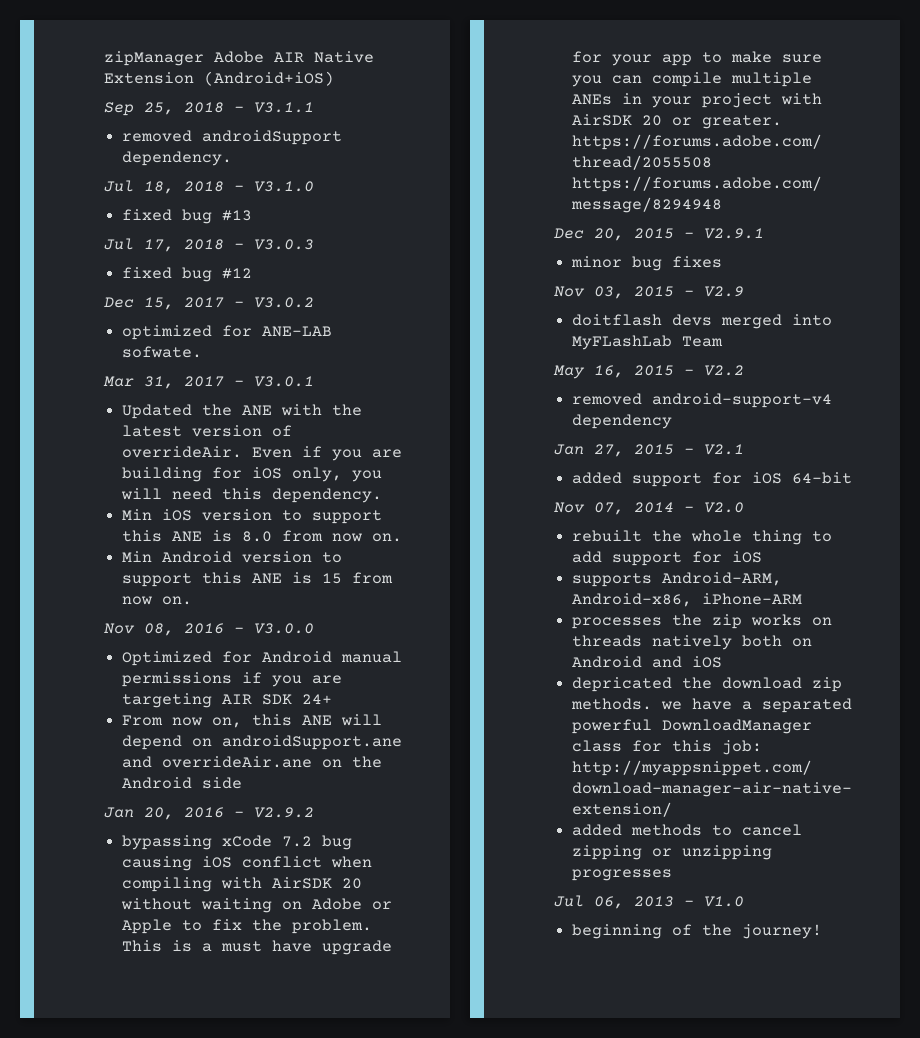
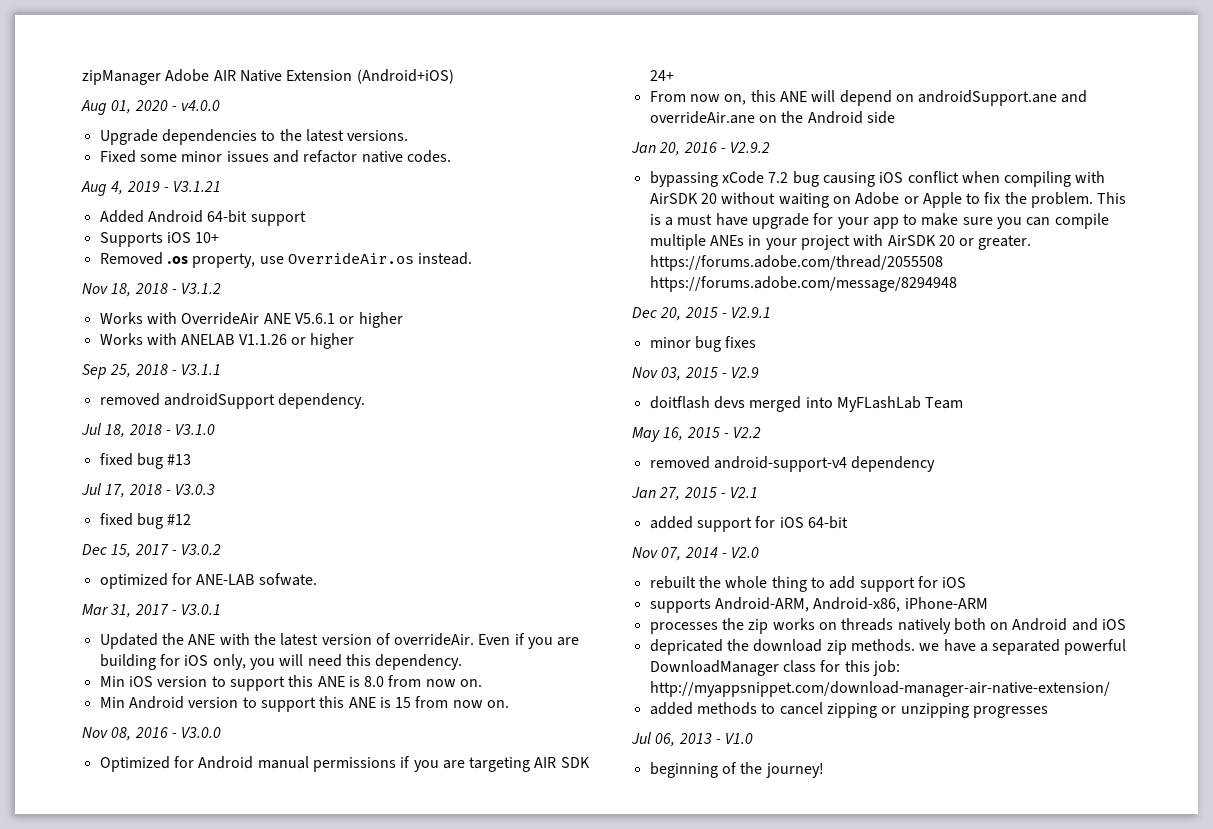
(334, 78) none -> [81,100,221,115] [99,129,409,145] [99,150,451,163] [81,181,222,196] [99,210,306,226] [99,232,220,247] [99,252,473,268] [82,283,222,297] [99,312,403,328] [99,333,355,349] // Aug 01, 2020 - v4.0.0 // Upgrade dependencies to the latest versions. // Fixed some minor issues and refactor native codes. // Aug 4, 2019 - V3.1.21 // Added Android 64-bit support // Supports iOS 10+ // Removed .os property, use OverrideAir.os instead. // Nov 18, 2018 - V3.1.2 // Works with OverrideAir ANE V5.6.1 or higher // Works with ANELAB V1.1.26 or higher

